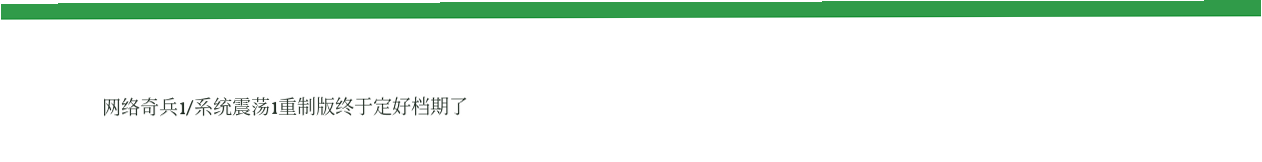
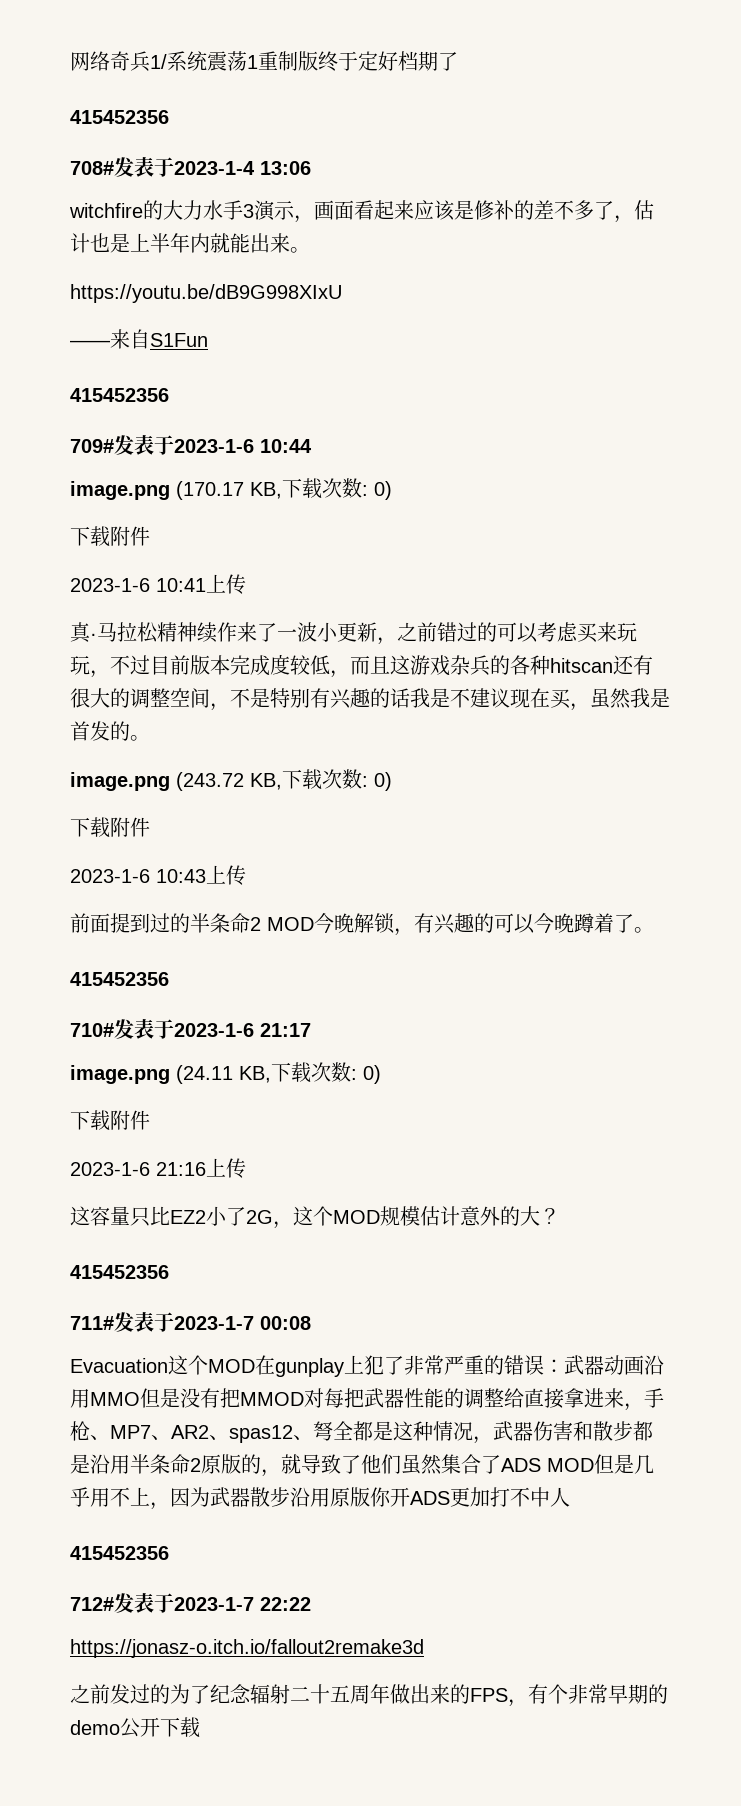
(469, 106) none -> [70,110,169,124] [70,157,311,177] [69,200,654,223] [70,233,310,253] [70,284,342,303] [70,329,208,349] [70,388,169,402] [70,435,312,455] [70,478,392,500] [70,526,150,547] [70,574,246,594] [70,622,637,645] [70,654,653,678] [70,688,670,711] [70,721,150,741] [70,769,392,791] [70,817,150,838] [70,865,246,885] [70,913,654,936] [70,972,169,986] [70,1019,311,1039] [70,1062,381,1084] [70,1110,150,1131] [70,1158,246,1178] [70,1206,560,1229] [70,1265,169,1279] [70,1312,311,1332] [70,1355,664,1377] [70,1388,664,1411] [70,1421,653,1444] [70,1454,654,1477] [70,1487,570,1510] [70,1546,169,1560] [70,1593,311,1613] [70,1639,424,1658] [70,1684,668,1707] [70,1717,200,1738] // 415452356 // 708#发表于2023-1-4 13:06 // witchfire的大力水手3演示，画面看起来应该是修补的差不多了，估计也是上半年内就能出来。 // https://youtu.be/dB9G998XIxU // ——来自S1Fun // 415452356 // 709#发表于2023-1-6 10:44 // image.png (170.17 KB,下载次数: 0) // 下载附件 // 2023-1-6 10:41上传 // 真·马拉松精神续作来了一波小更新，之前错过的可以考虑买来玩玩，不过目前版本完成度较低，而且这游戏杂兵的各种hitscan还有很大的调整空间，不是特别有兴趣的话我是不建议现在买，虽然我是首发的。 // image.png (243.72 KB,下载次数: 0) // 下载附件 // 2023-1-6 10:43上传 // 前面提到过的半条命2 MOD今晚解锁，有兴趣的可以今晚蹲着了。 // 415452356 // 710#发表于2023-1-6 21:17 // image.png (24.11 KB,下载次数: 0) // 下载附件 // 2023-1-6 21:16上传 // 这容量只比EZ2小了2G，这个MOD规模估计意外的大？ // 415452356 // 711#发表于2023-1-7 00:08 // Evacuation这个MOD在gunplay上犯了非常严重的错误：武器动画沿用MMO但是没有把MMOD对每把武器性能的调整给直接拿进来，手枪、MP7、AR2、spas12、弩全都是这种情况，武器伤害和散步都是沿用半条命2原版的，就导致了他们虽然集合了ADS MOD但是几乎用不上，因为武器散步沿用原版你开ADS更加打不中人 // 415452356 // 712#发表于2023-1-7 22:22 // https://jonasz-o.itch.io/fallout2remake3d // 之前发过的为了纪念辐射二十五周年做出来的FPS，有个非常早期的demo公开下载

